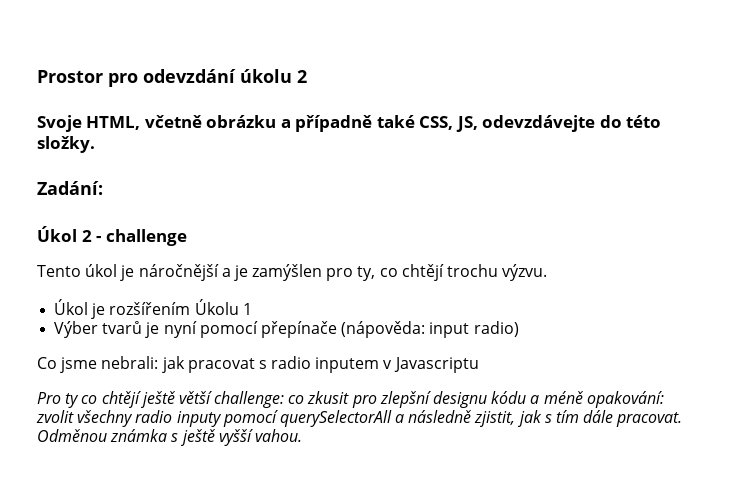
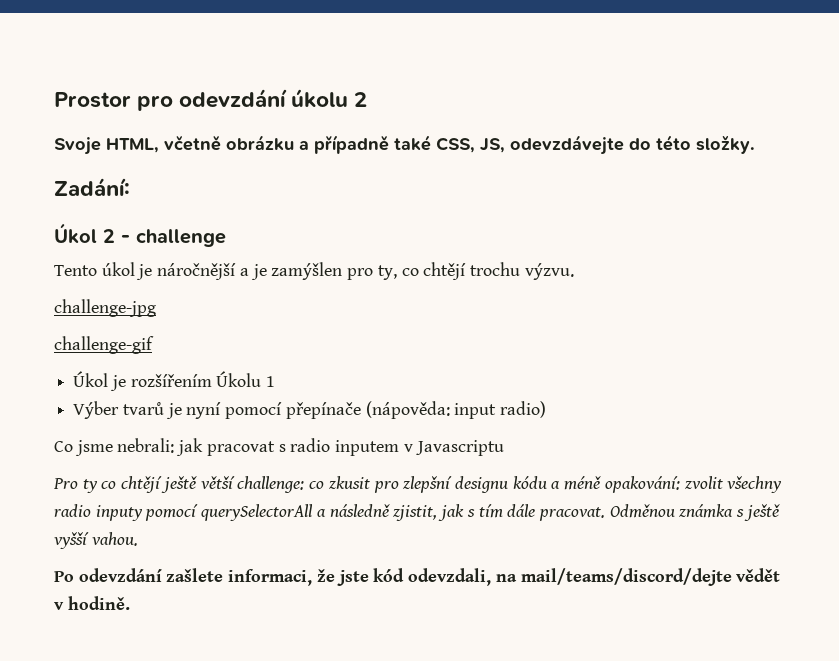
(548, 272) none -> [54,299,156,317] [54,336,154,354] // challenge-jpg // challenge-gif
(302, 435) none -> [54,568,781,586] [54,596,130,610] // Po odevzdání zašlete informaci, že jste kód odevzdali, na mail/teams/discord/dejte vědět v hodině.

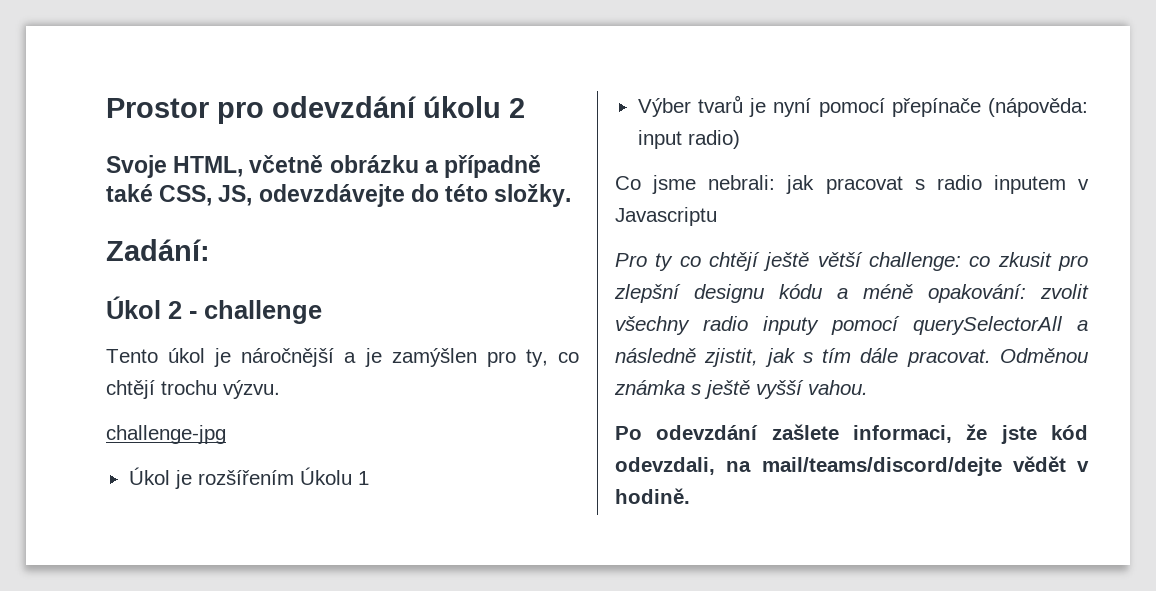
[54,336,154,354] // challenge-gif -> (226, 434) none

